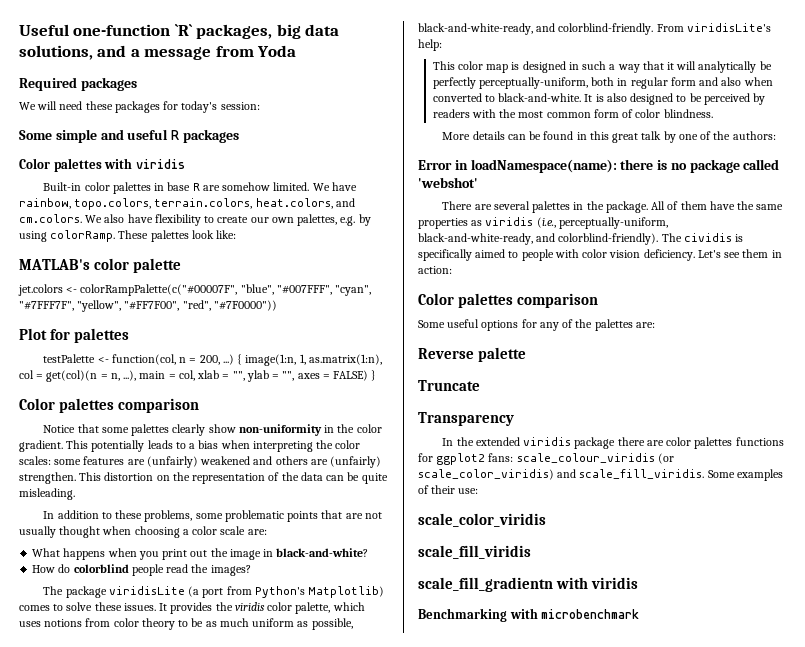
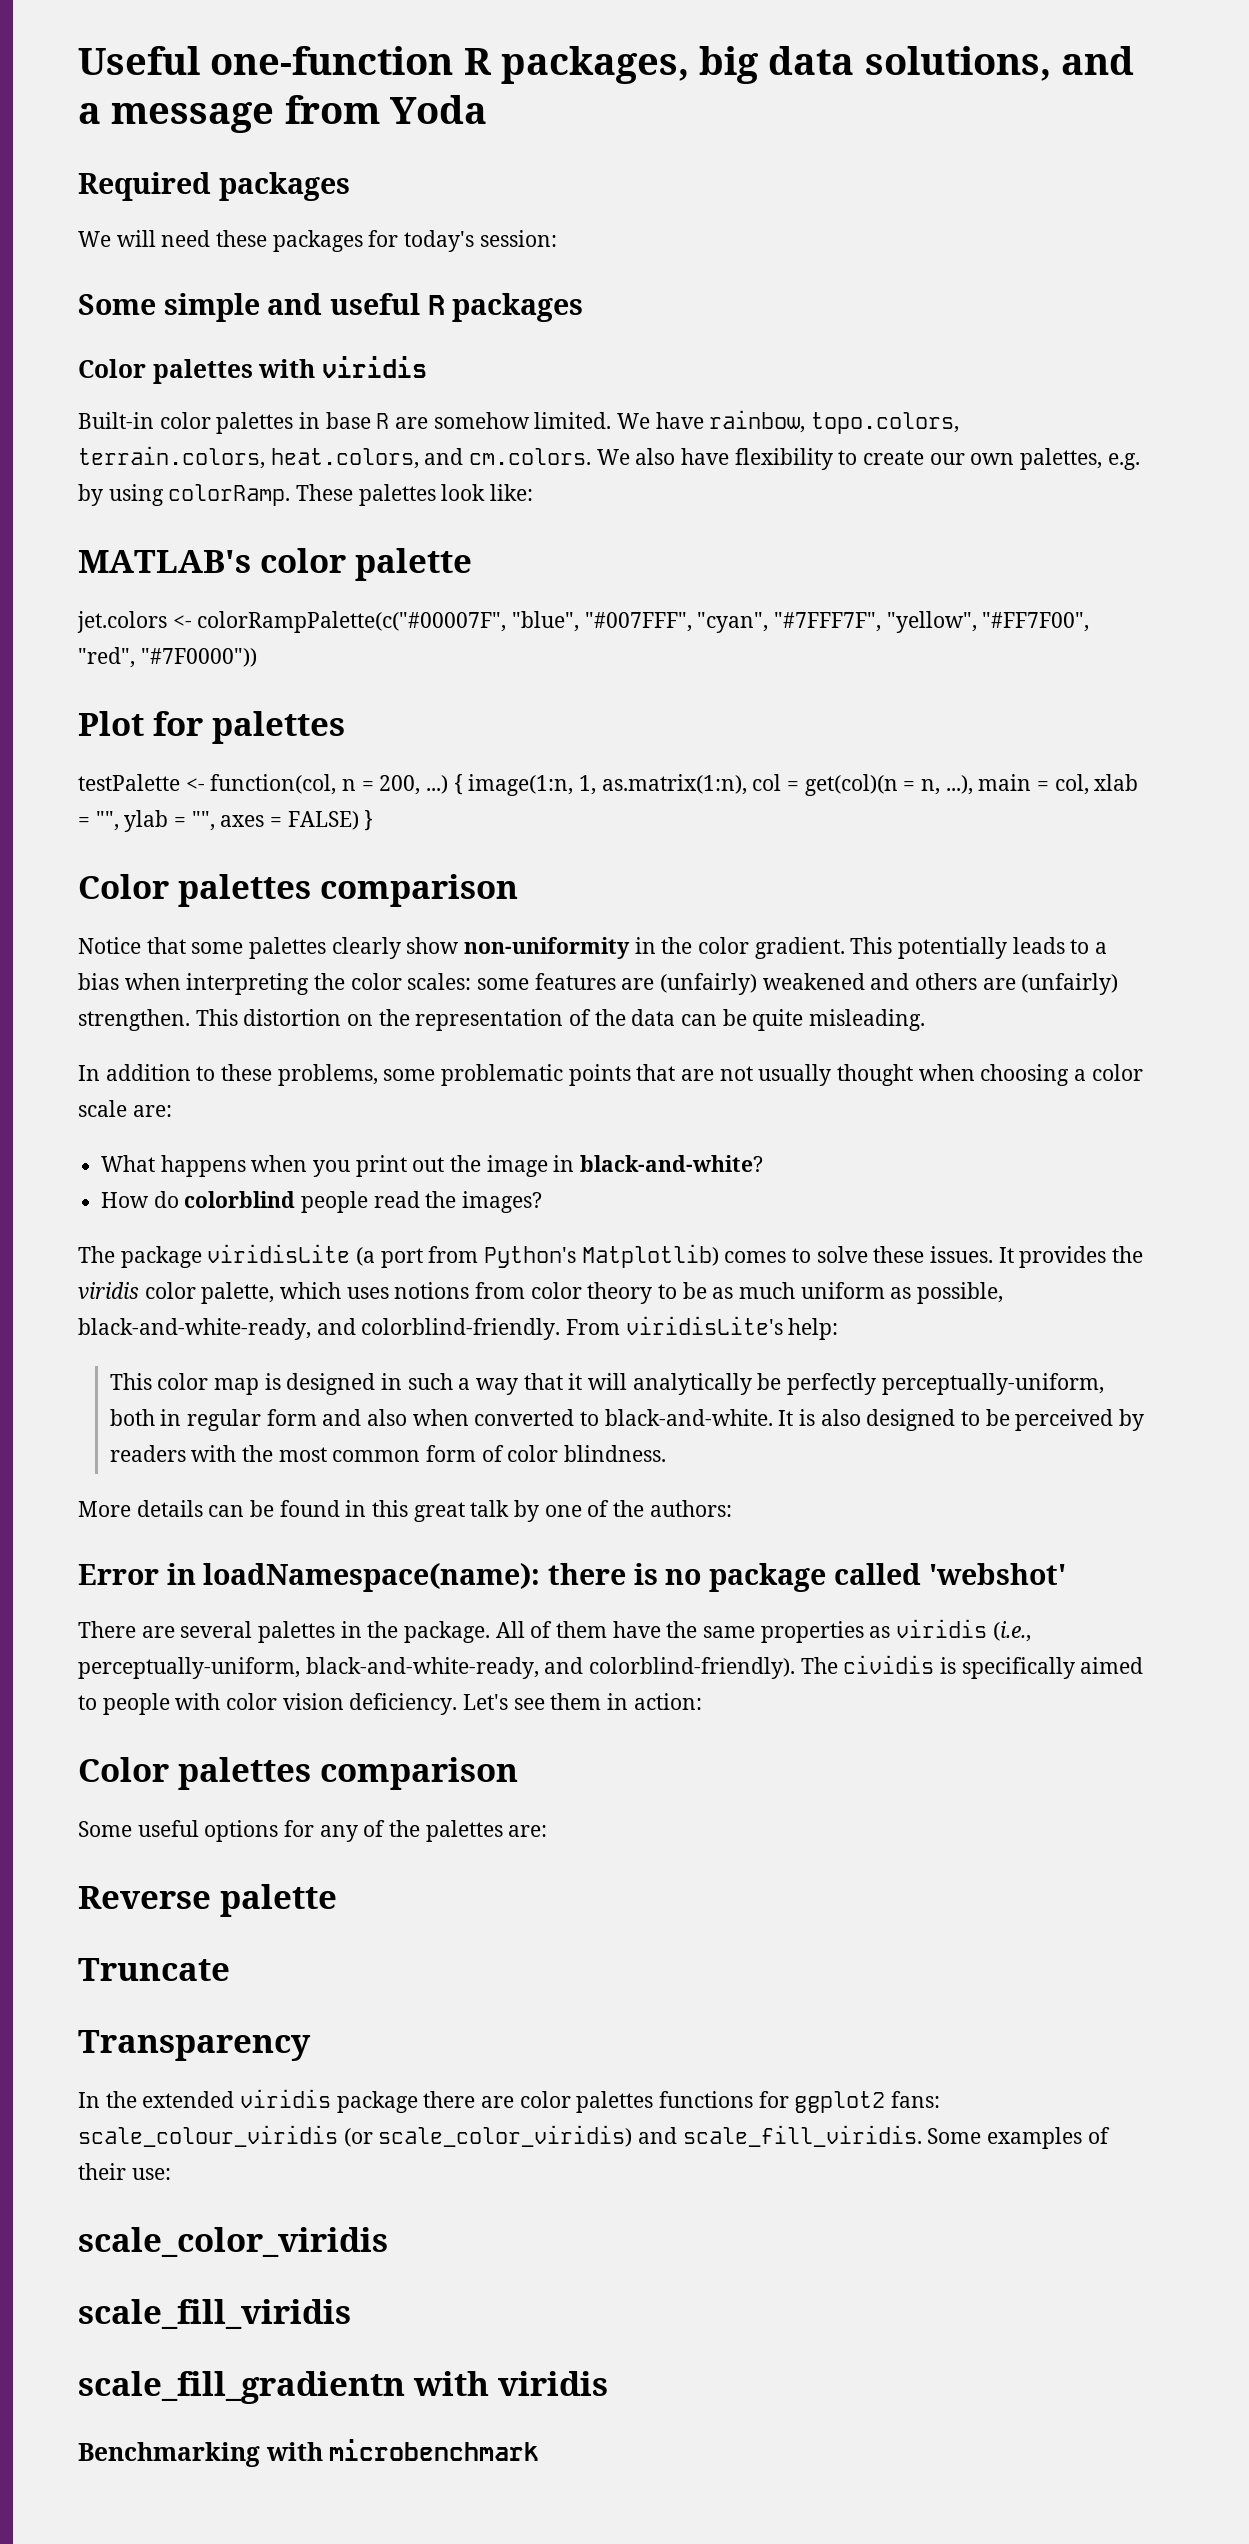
[174,24,193,36] `R` -> [463,48,492,75] R

